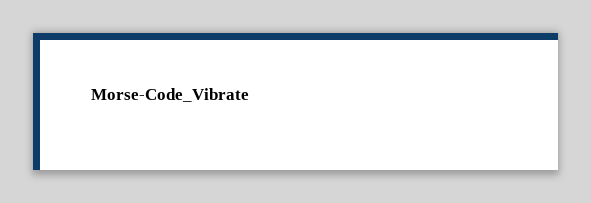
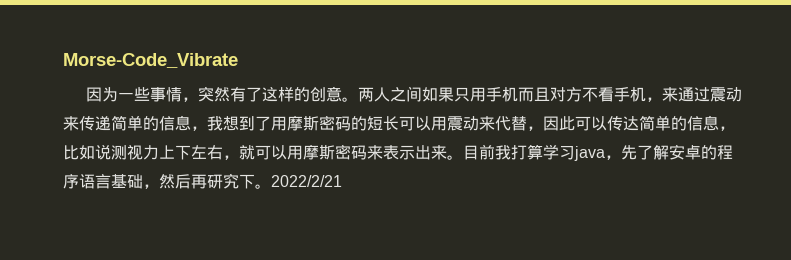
(249, 95) none -> [85,86,742,102] [63,115,735,131] [63,144,733,161] [63,173,342,189] // 因为一些事情，突然有了这样的创意。两人之间如果只用手机而且对方不看手机，来通过震动来传递简单的信息，我想到了用摩斯密码的短长可以用震动来代替，因此可以传达简单的信息，比如说测视力上下左右，就可以用摩斯密码来表示出来。目前我打算学习java，先了解安卓的程序语言基础，然后再研究下。2022/2/21

